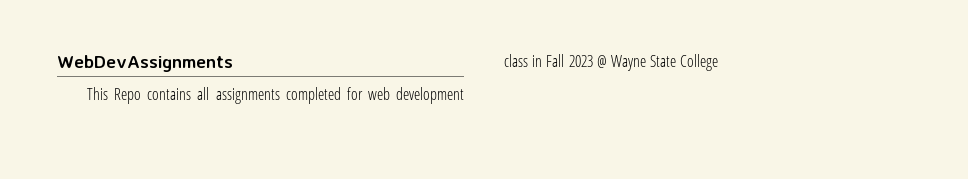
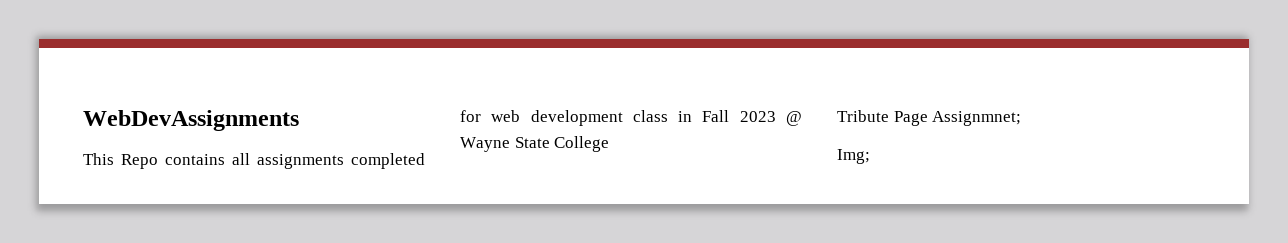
(719, 62) none -> [837,110,1022,126] [837,149,870,164] // Tribute Page Assignmnet; // Img;

